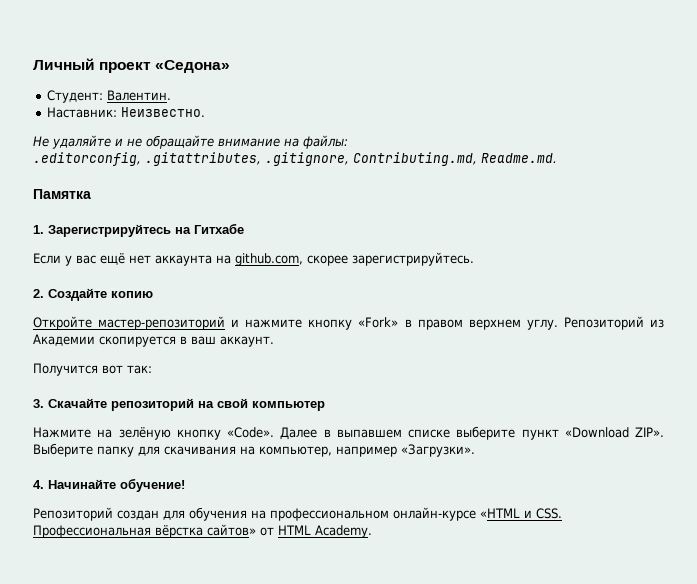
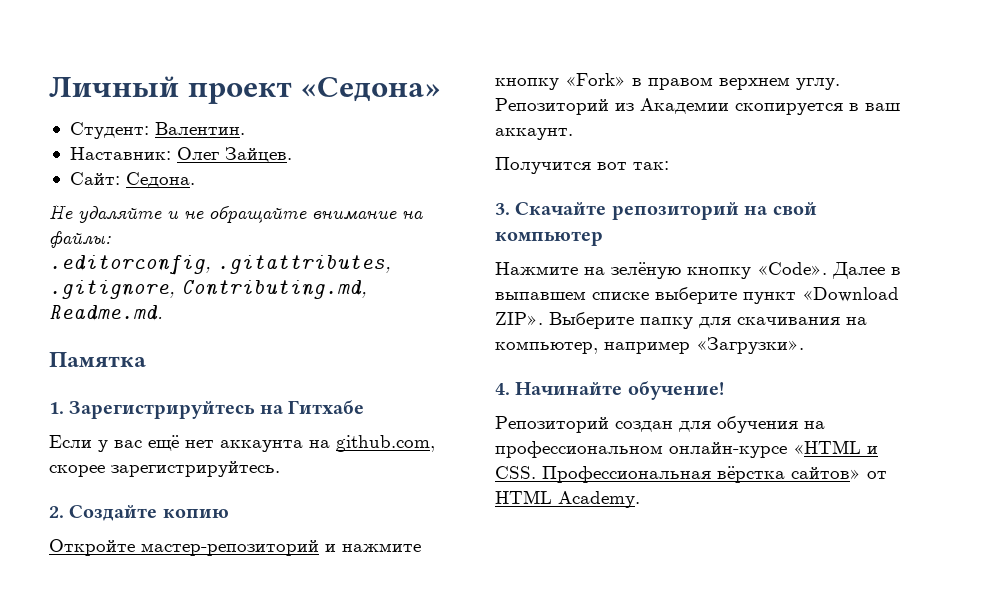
[120,107,205,117] Неизвестно. -> [176,147,292,163] [69,172,195,188] Олег Зайцев. // Сайт: Седона.

